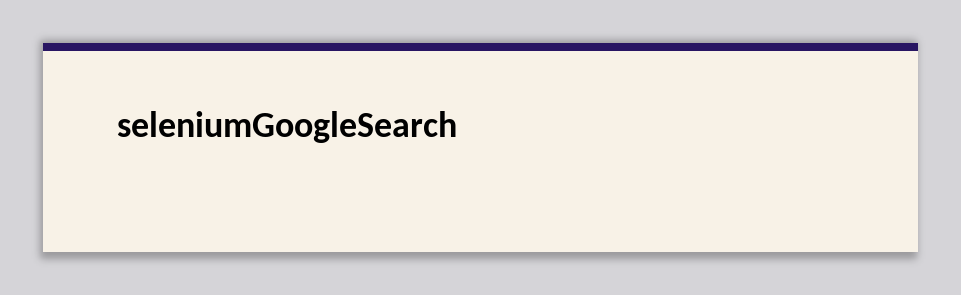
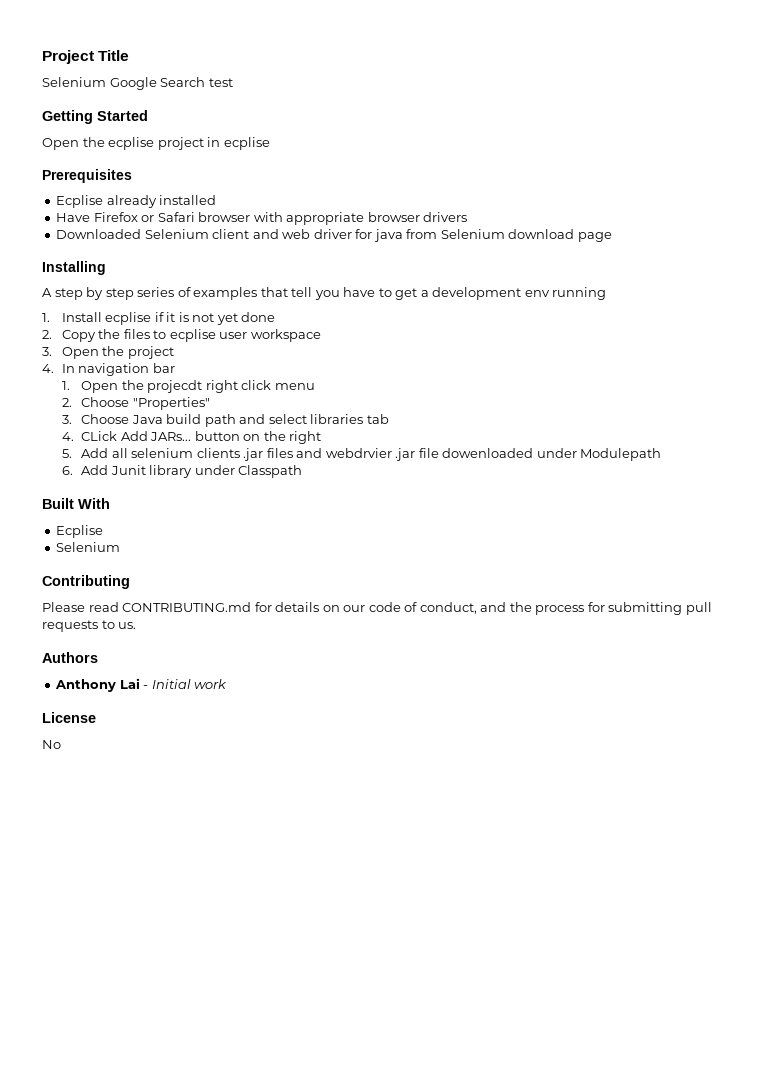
[117,111,457,143] seleniumGoogleSearch -> [42,50,130,64] [42,77,233,90] [42,110,148,124] [42,137,270,150] [42,169,132,183] [56,195,217,208] [56,212,468,225] [56,229,612,242] [42,261,106,275] [42,287,607,300] [42,312,276,325] [42,329,321,342] [42,346,174,359] [42,363,175,376] [61,380,315,393] [61,397,210,410] [61,414,389,427] [61,431,322,444] [61,448,662,461] [61,465,303,478] [42,498,110,509] [56,525,104,538] [56,542,121,552] [42,575,130,589] [42,602,712,615] [42,620,137,632] [42,652,98,663] [55,678,228,692] [42,712,96,723] [42,740,61,749] Project Title // Selenium Google Search test // Getting Started // Open the ecplise project in ecplise // Prerequisites // Ecplise already installed // Have Firefox or Safari browser with appropriate browser drivers // Downloaded Selenium client and web driver for java from Selenium download page // Installing // A step by step series of examples that tell you have to get a development env running // 1. Install ecplise if it is not yet done // 2. Copy the files to ecplise user workspace // 3. Open the project // 4. In navigation bar // 1. Open the projecdt right click menu // 2. Choose "Properties" // 3. Choose Java build path and select libraries tab // 4. CLick Add JARs... button on the right // 5. Add all selenium clients .jar files and webdrvier .jar file dowenloaded under Modulepath // 6. Add Junit library under Classpath // Built With // Ecplise // Selenium // Contributing // Please read CONTRIBUTING.md for details on our code of conduct, and the process for submitting pull requests to us. // Authors // Anthony Lai - Initial work // License // No

